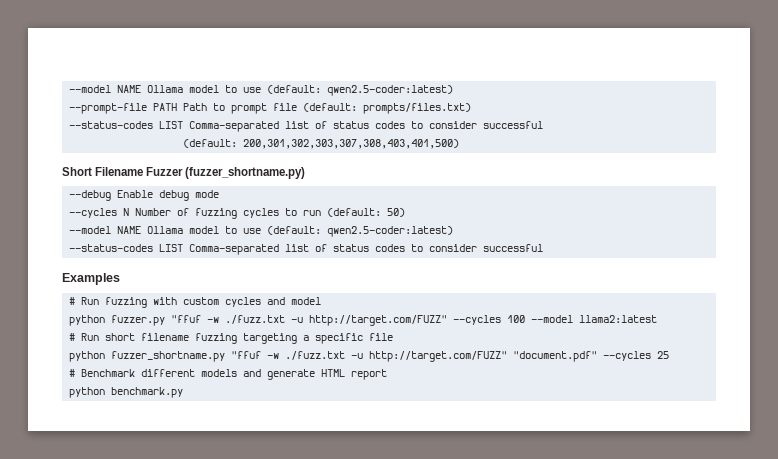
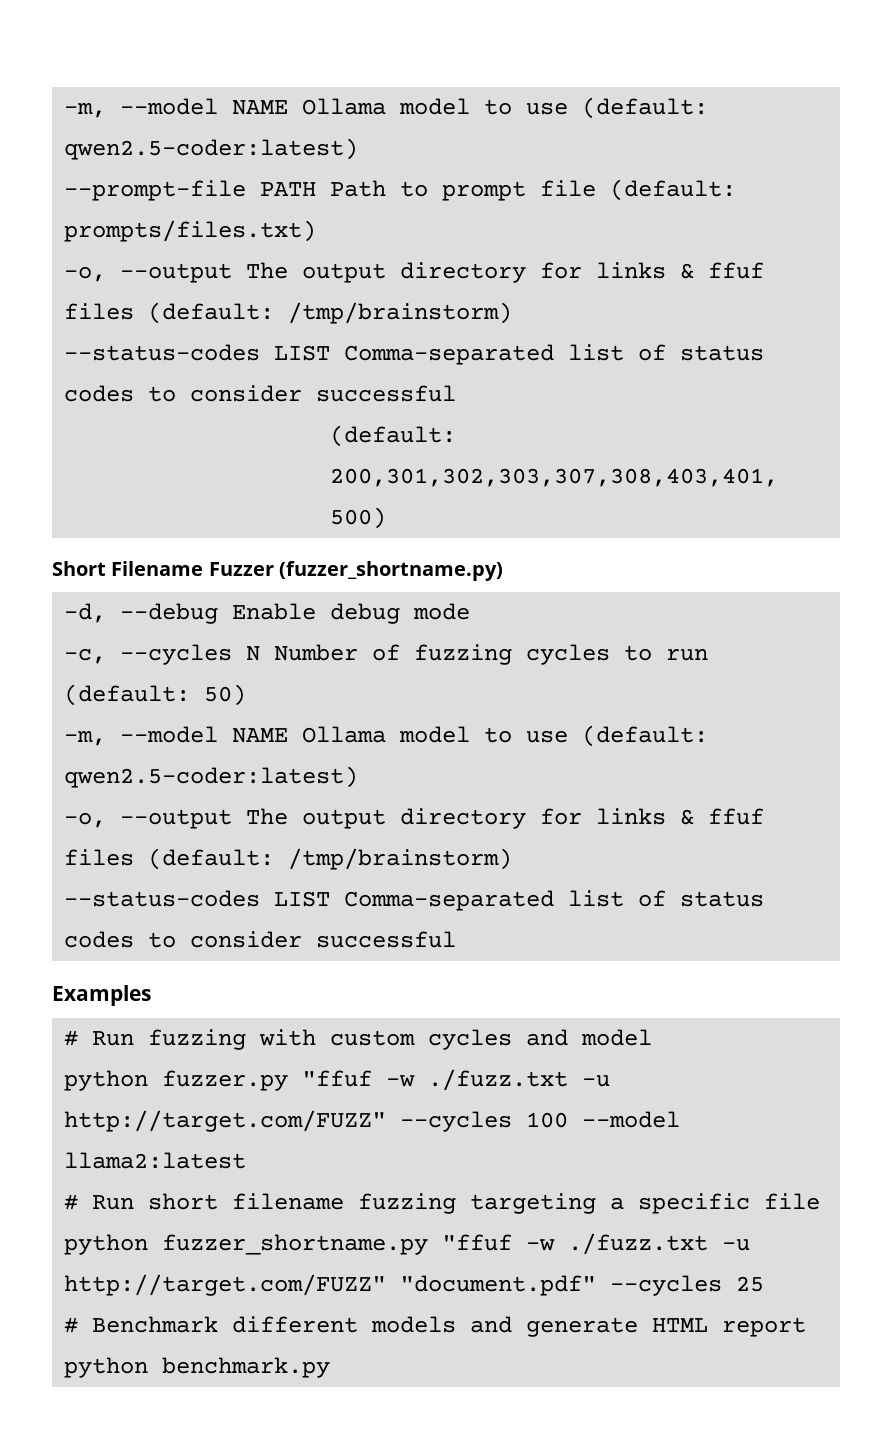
(68, 89) none -> [63,102,106,118] -m,
(471, 108) none -> [63,262,764,283] [63,302,512,324] // -o, --output The output directory for links & ffuf files (default: /tmp/brainstorm)
(306, 173) none -> [63,603,106,623] -d,
(219, 194) none -> [63,648,106,664] -c,
[68,226,453,237] --model NAME Ollama model to use (default: qwen2.5-coder:latest) -> [63,725,708,747] [63,766,358,788] [63,808,764,829] [63,848,512,870] -m, --model NAME Ollama model to use (default: qwen2.5-coder:latest) // -o, --output The output directory for links & ffuf files (default: /tmp/brainstorm)

